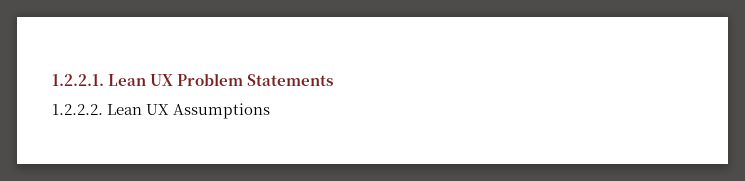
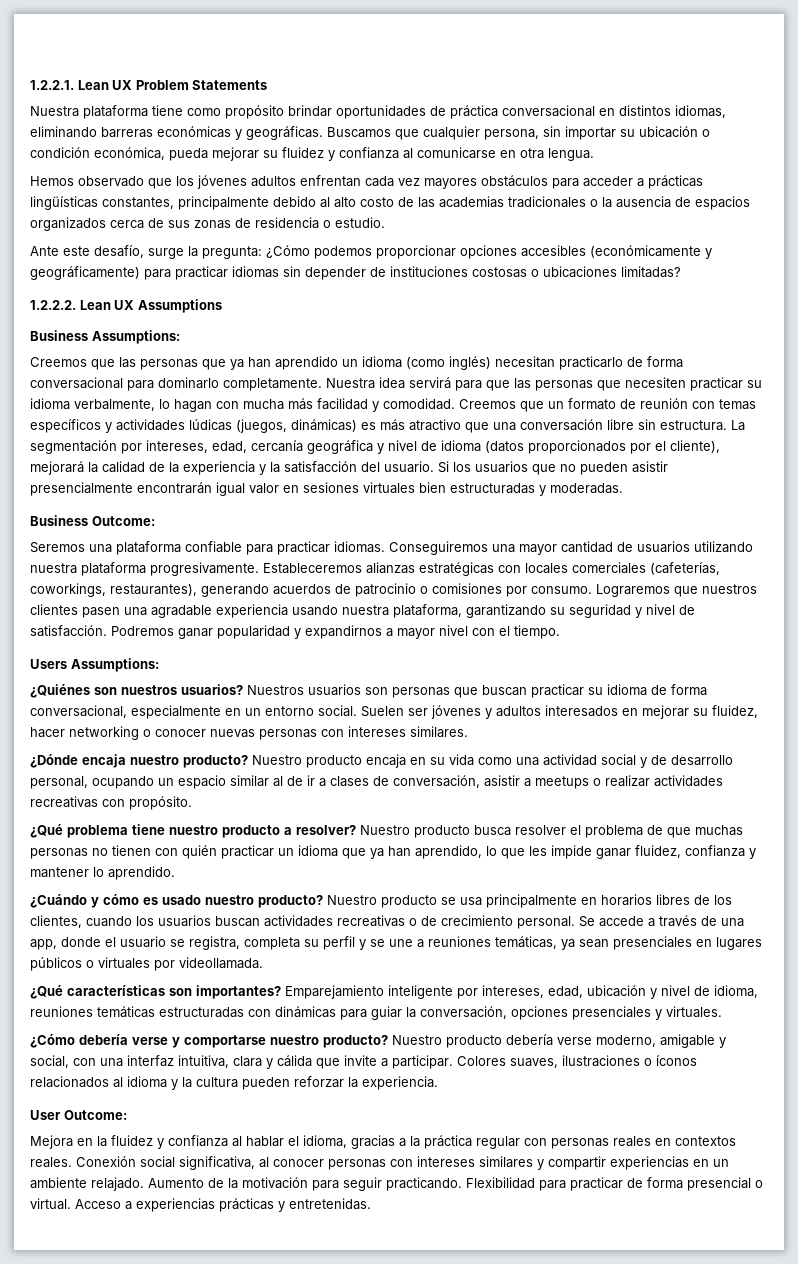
[52,103,271,119] 1.2.2.2. Lean UX Assumptions -> [30,105,726,119] [30,126,710,140] [30,147,594,161] [30,175,703,189] [30,196,750,210] [30,217,385,231] [30,245,712,259] [30,266,681,280] [30,299,222,313] [30,330,180,344] [30,356,683,370] [30,377,762,391] [30,398,756,412] [30,419,745,433] [30,440,720,454] [30,461,668,475] [30,482,623,496] [30,515,155,526] [30,541,753,555] [30,562,720,576] [30,583,757,597] [30,604,695,618] [30,625,560,639] [30,658,159,672] [30,684,707,698] [30,705,758,719] [30,726,468,740] [30,754,733,768] [30,775,723,789] [30,796,192,810] [30,824,743,838] [30,845,756,859] [30,866,175,880] [30,894,732,908] [30,915,744,929] [30,936,762,950] [30,957,263,971] [30,985,758,999] [30,1006,722,1020] [30,1034,726,1048] [30,1055,697,1069] [30,1076,438,1090] [30,1110,127,1120] [30,1135,736,1149] [30,1156,729,1170] [30,1177,763,1191] [30,1198,371,1212] Nuestra plataforma tiene como propósito brindar oportunidades de práctica conversacional en distintos idiomas, eliminando barreras económicas y geográficas. Buscamos que cualquier persona, sin importar su ubicación o condición económica, pueda mejorar su fluidez y confianza al comunicarse en otra lengua. // Hemos observado que los jóvenes adultos enfrentan cada vez mayores obstáculos para acceder a prácticas lingüísticas constantes, principalmente debido al alto costo de las academias tradicionales o la ausencia de espacios organizados cerca de sus zonas de residencia o estudio. // Ante este desafío, surge la pregunta: ¿Cómo podemos proporcionar opciones accesibles (económicamente y geográficamente) para practicar idiomas sin depender de instituciones costosas o ubicaciones limitadas? // 1.2.2.2. Lean UX Assumptions // Business Assumptions: // Creemos que las personas que ya han aprendido un idioma (como inglés) necesitan practicarlo de forma conversacional para dominarlo completamente. Nuestra idea servirá para que las personas que necesiten practicar su idioma verbalmente, lo hagan con mucha más facilidad y comodidad. Creemos que un formato de reunión con temas específicos y actividades lúdicas (juegos, dinámicas) es más atractivo que una conversación libre sin estructura. La segmentación por intereses, edad, cercanía geográfica y nivel de idioma (datos proporcionados por el cliente), mejorará la calidad de la experiencia y la satisfacción del usuario. Si los usuarios que no pueden asistir presencialmente encontrarán igual valor en sesiones virtuales bien estructuradas y moderadas. // Business Outcome: // Seremos una plataforma confiable para practicar idiomas. Conseguiremos una mayor cantidad de usuarios utilizando nuestra plataforma progresivamente. Estableceremos alianzas estratégicas con locales comerciales (cafeterías, coworkings, restaurantes), generando acuerdos de patrocinio o comisiones por consumo. Lograremos que nuestros clientes pasen una agradable experiencia usando nuestra plataforma, garantizando su seguridad y nivel de satisfacción. Podremos ganar popularidad y expandirnos a mayor nivel con el tiempo. // Users Assumptions: // ¿Quiénes son nuestros usuarios? Nuestros usuarios son personas que buscan practicar su idioma de forma conversacional, especialmente en un entorno social. Suelen ser jóvenes y adultos interesados en mejorar su fluidez, hacer networking o conocer nuevas personas con intereses similares. // ¿Dónde encaja nuestro producto? Nuestro producto encaja en su vida como una actividad social y de desarrollo personal, ocupando un espacio similar al de ir a clases de conversación, asistir a meetups o realizar actividades recreativas con propósito. // ¿Qué problema tiene nuestro producto a resolver? Nuestro producto busca resolver el problema de que muchas personas no tienen con quién practicar un idioma que ya han aprendido, lo que les impide ganar fluidez, confianza y mantener lo aprendido. // ¿Cuándo y cómo es usado nuestro producto? Nuestro producto se usa principalmente en horarios libres de los clientes, cuando los usuarios buscan actividades recreativas o de crecimiento personal. Se accede a través de una app, donde el usuario se registra, completa su perfil y se une a reuniones temáticas, ya sean presenciales en lugares públicos o virtuales por videollamada. // ¿Qué características son importantes? Emparejamiento inteligente por intereses, edad, ubicación y nivel de idioma, reuniones temáticas estructuradas con dinámicas para guiar la conversación, opciones presenciales y virtuales. // ¿Cómo debería verse y comportarse nuestro producto? Nuestro producto debería verse moderno, amigable y social, con una interfaz intuitiva, clara y cálida que invite a participar. Colores suaves, ilustraciones o íconos relacionados al idioma y la cultura pueden reforzar la experiencia. // User Outcome: // Mejora en la fluidez y confianza al hablar el idioma, gracias a la práctica regular con personas reales en contextos reales. Conexión social significativa, al conocer personas con intereses similares y compartir experiencias en un ambiente relajado. Aumento de la motivación para seguir practicando. Flexibilidad para practicar de forma presencial o virtual. Acceso a experiencias prácticas y entretenidas.

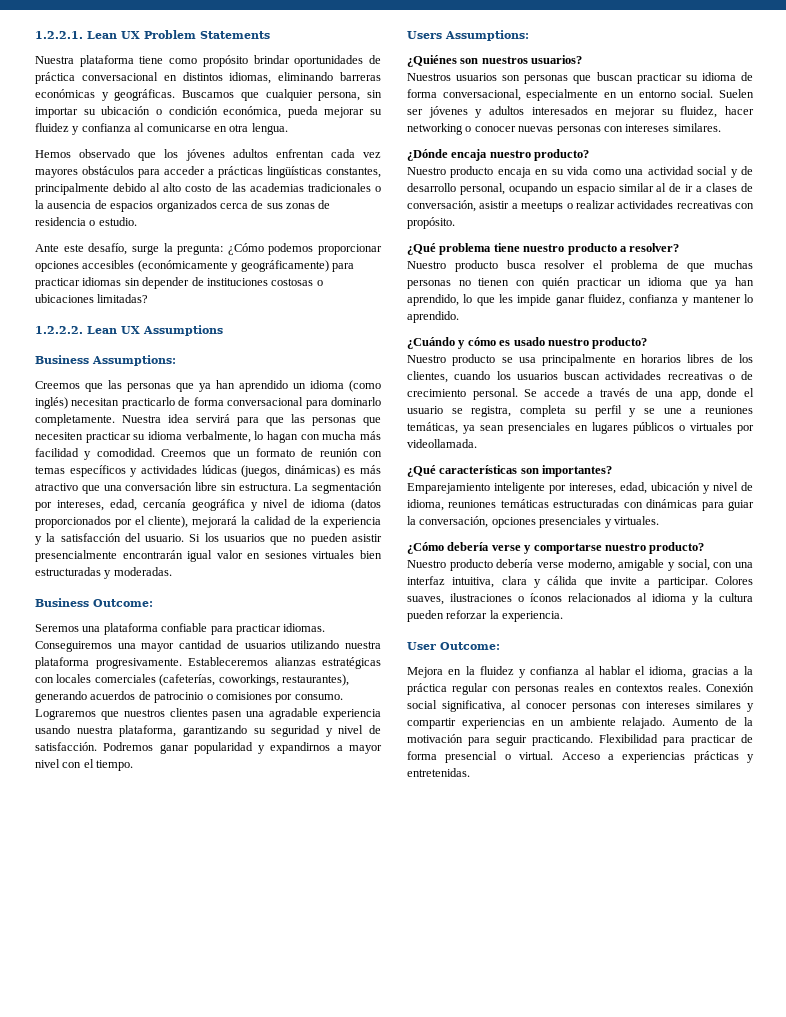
(243, 689) none -> (583, 59) //
(248, 761) none -> (590, 155) //
(356, 830) none -> (680, 247) //
(323, 901) none -> (648, 343) //
(281, 992) none -> (613, 471) //
(388, 1041) none -> (705, 548) //

